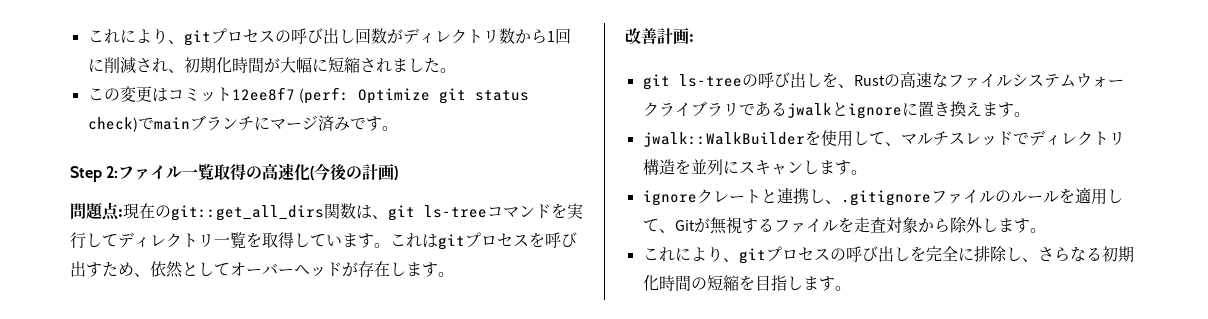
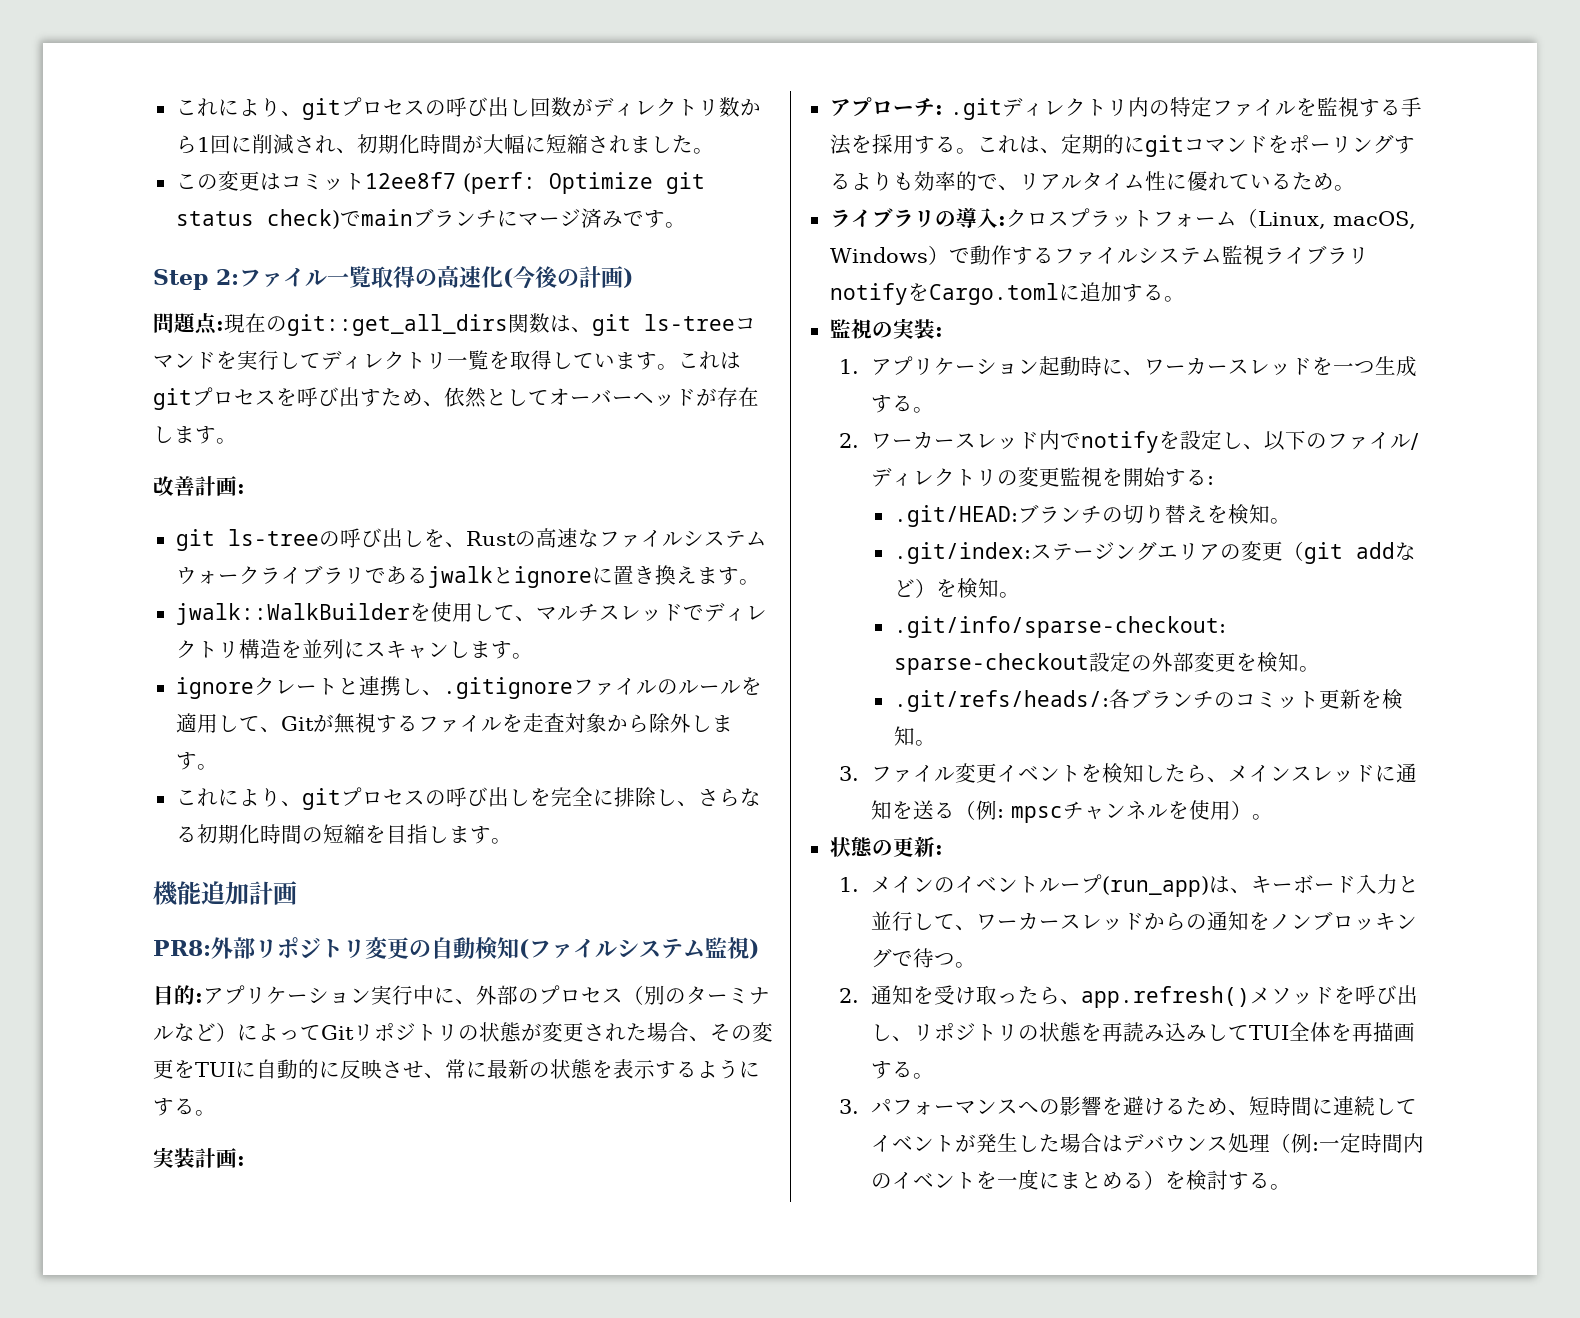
(851, 288) none -> [153,881,297,906] [153,937,759,959] [153,985,770,1005] [153,1022,773,1042] [153,1059,760,1079] [153,1098,216,1116] [153,1147,245,1168] [829,97,1422,120] [829,134,1415,157] [829,171,1355,191] [829,208,1416,229] [829,245,1369,265] [829,282,1185,305] [829,318,943,339] [839,356,1418,377] [871,395,935,413] [839,430,1420,453] [871,467,1215,487] [893,504,1291,527] [893,541,1416,564] [893,578,1020,598] [893,616,1226,638] [893,652,1320,675] [893,689,1403,712] [893,726,936,746] [839,763,1418,783] [871,800,1274,823] [829,836,943,857] [839,874,1420,897] [871,911,1418,931] [871,948,977,968] [839,985,1419,1008] [871,1022,1416,1042] [871,1061,935,1079] [839,1096,1418,1116] [871,1133,1425,1153] [871,1169,1292,1190] // 機能追加計画 // PR8:外部リポジトリ変更の自動検知(ファイルシステム監視) // 目的:アプリケーション実行中に、外部のプロセス（別のターミナルなど）によってGitリポジトリの状態が変更された場合、その変更をTUIに自動的に反映させ、常に最新の状態を表示するようにする。 // 実装計画: // アプローチ: .gitディレクトリ内の特定ファイルを監視する手法を採用する。これは、定期的にgitコマンドをポーリングするよりも効率的で、リアルタイム性に優れているため。 // ライブラリの導入:クロスプラットフォーム（Linux, macOS, Windows）で動作するファイルシステム監視ライブラリnotifyをCargo.tomlに追加する。 // 監視の実装: // 1.アプリケーション起動時に、ワーカースレッドを一つ生成する。 // 2.ワーカースレッド内でnotifyを設定し、以下のファイル/ディレクトリの変更監視を開始する: // .git/HEAD:ブランチの切り替えを検知。 // .git/index:ステージングエリアの変更（git addなど）を検知。 // .git/info/sparse-checkout: sparse-checkout設定の外部変更を検知。 // .git/refs/heads/:各ブランチのコミット更新を検知。 // 3.ファイル変更イベントを検知したら、メインスレッドに通知を送る（例: mpscチャンネルを使用）。 // 状態の更新: // 1.メインのイベントループ(run_app)は、キーボード入力と並行して、ワーカースレッドからの通知をノンブロッキングで待つ。 // 2.通知を受け取ったら、app.refresh()メソッドを呼び出し、リポジトリの状態を再読み込みしてTUI全体を再描画する。 // 3.パフォーマンスへの影響を避けるため、短時間に連続してイベントが発生した場合はデバウンス処理（例:一定時間内のイベントを一度にまとめる）を検討する。

